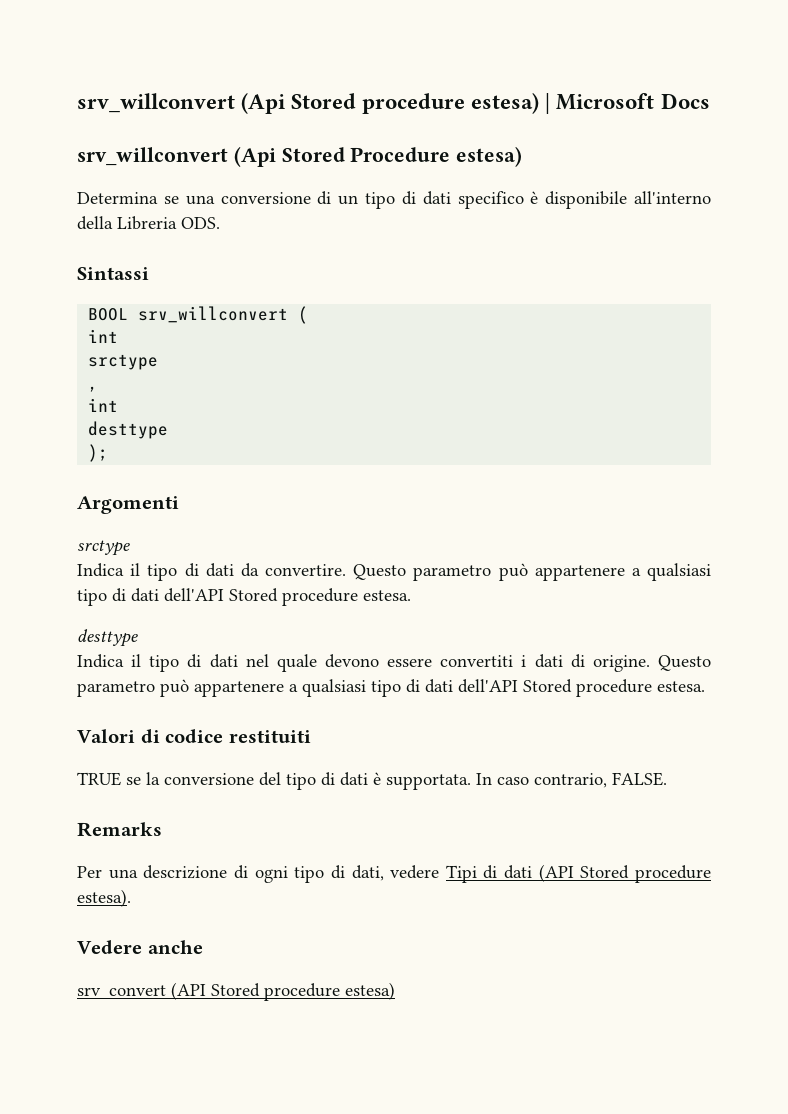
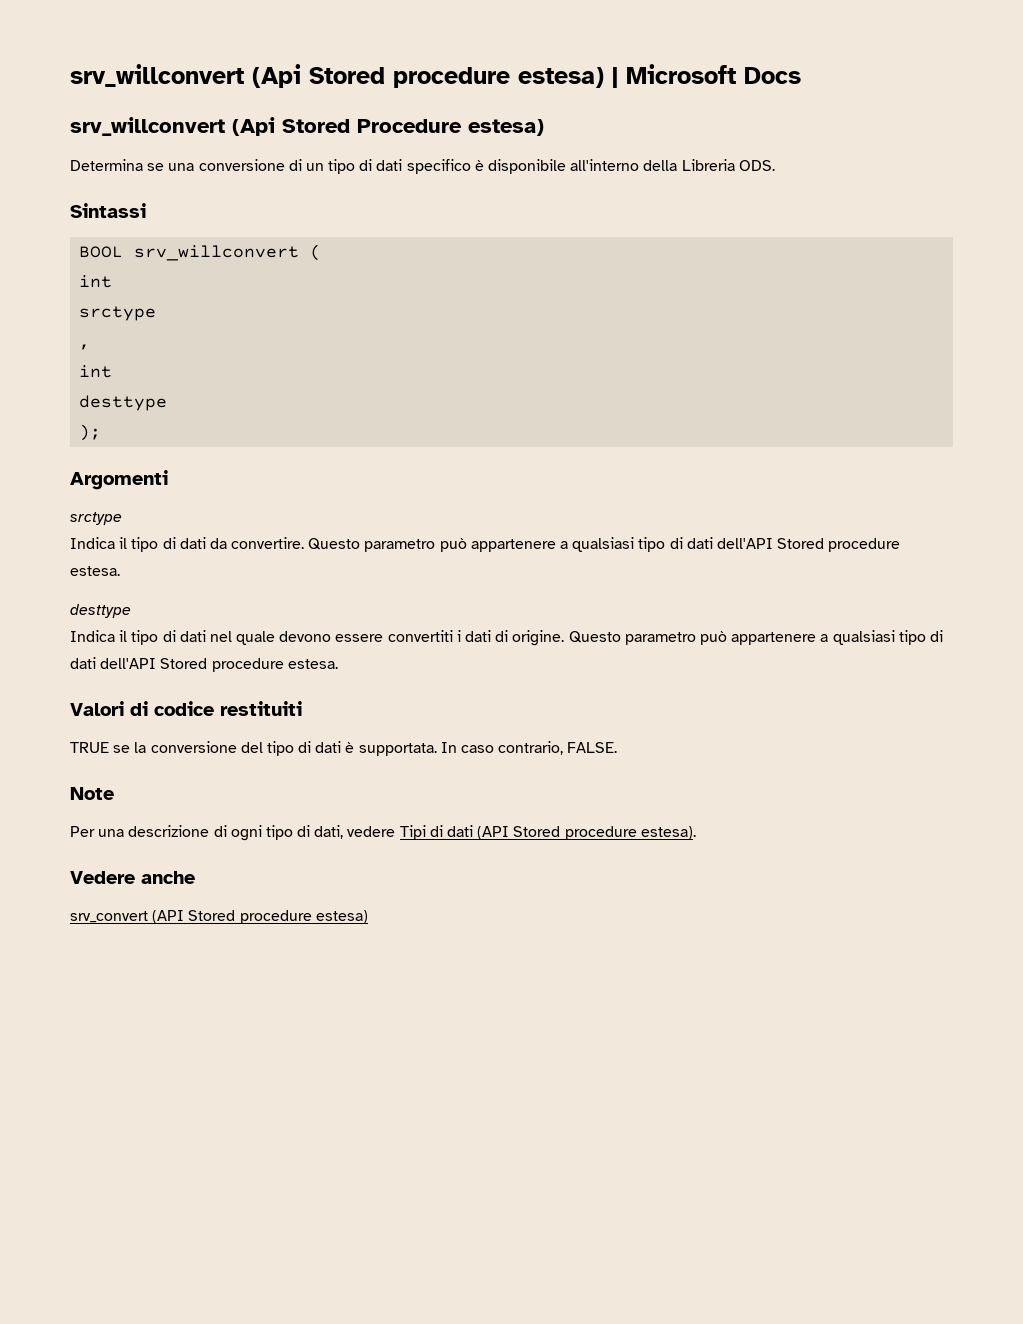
[77,822,162,837] Remarks -> [70,787,114,800] Note

